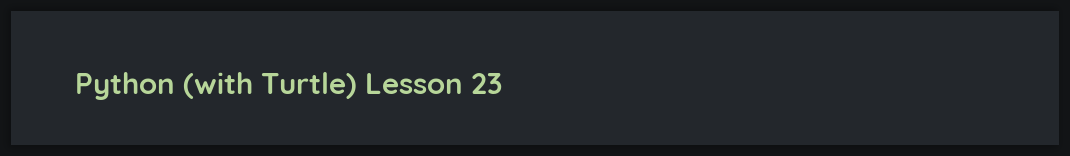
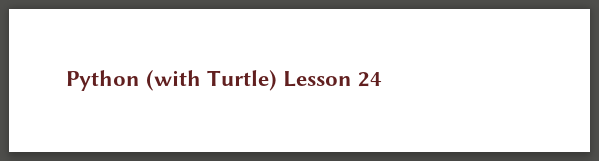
[471,73,502,94] 23 -> [358,72,383,87] 24

